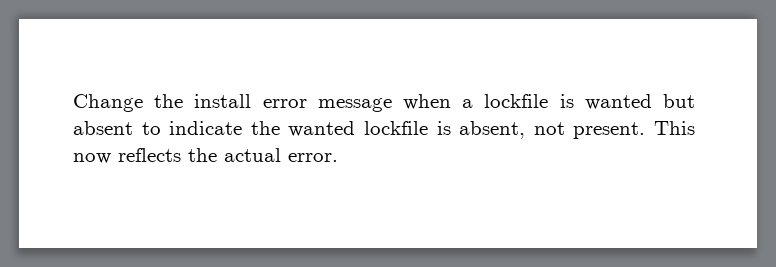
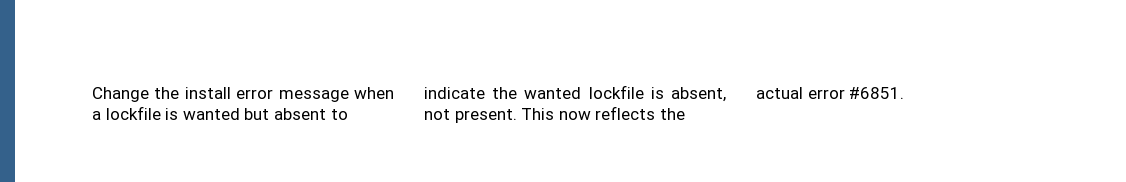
[288,153,338,162] error. -> [807,87,905,99] error #6851.

